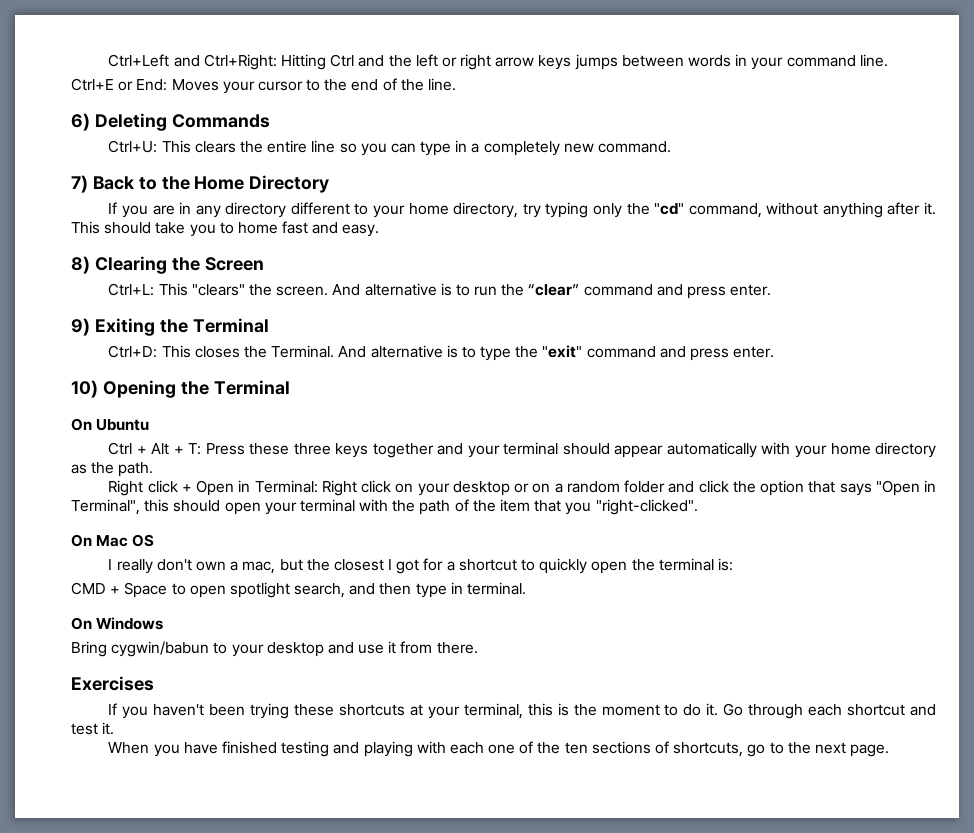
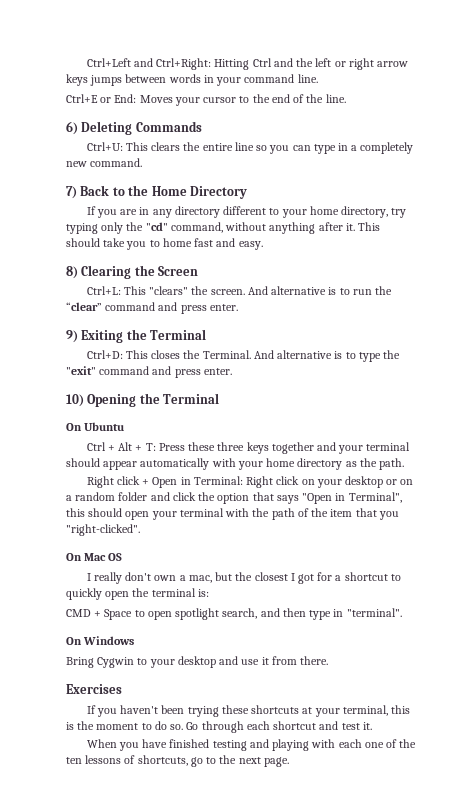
[467,582,527,595] terminal. -> [346,608,402,617] "terminal".
[111,641,210,657] cygwin/babun -> [97,657,135,668] Cygwin
[706,703,719,716] it. -> [170,724,184,730] so.
[591,741,651,754] sections -> [85,755,122,764] lessons

